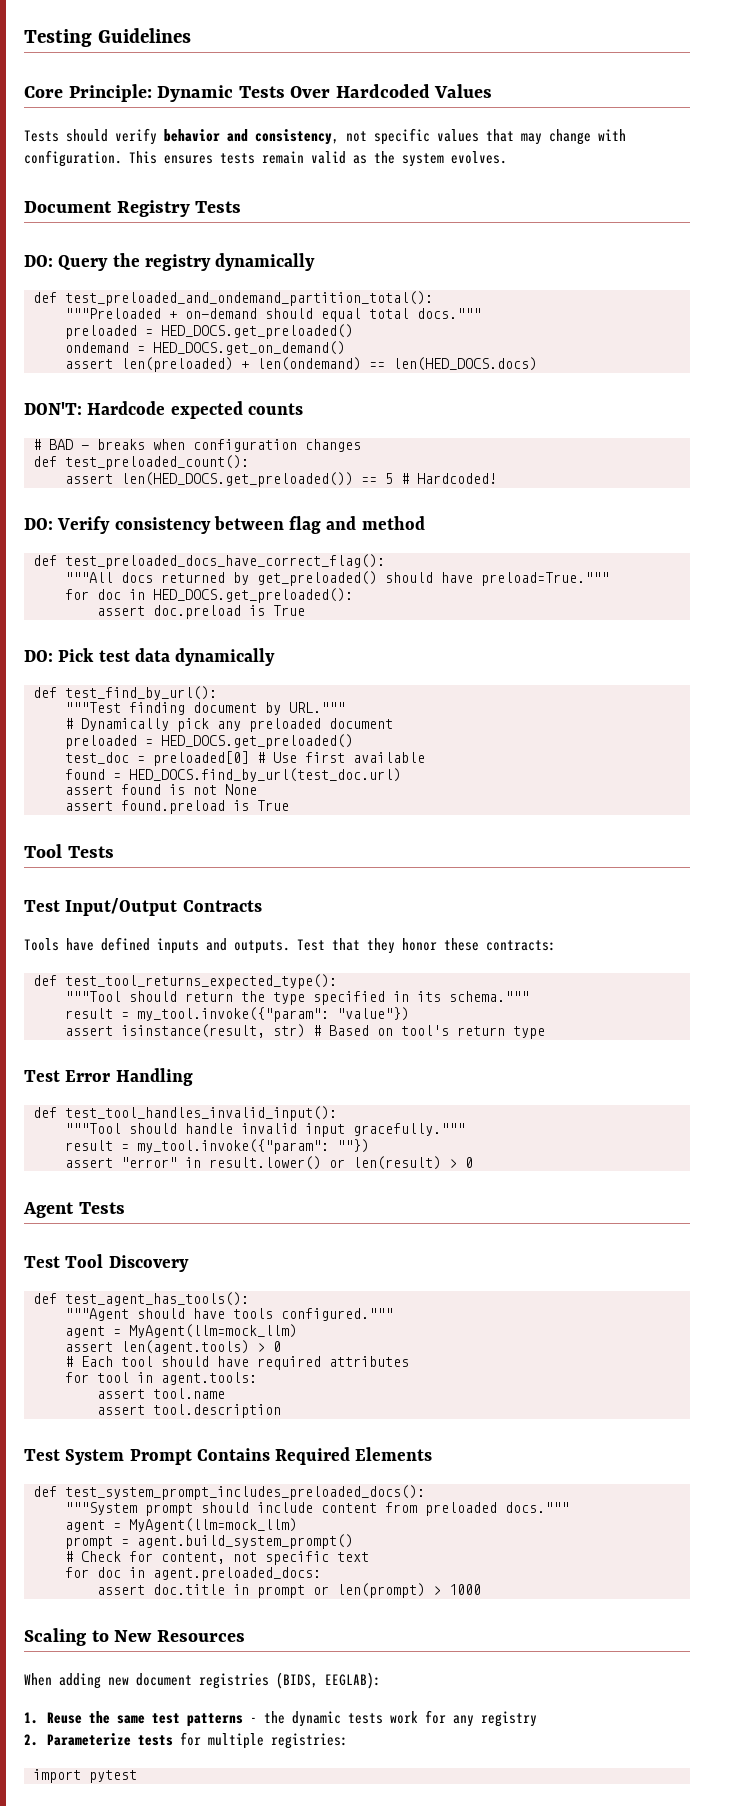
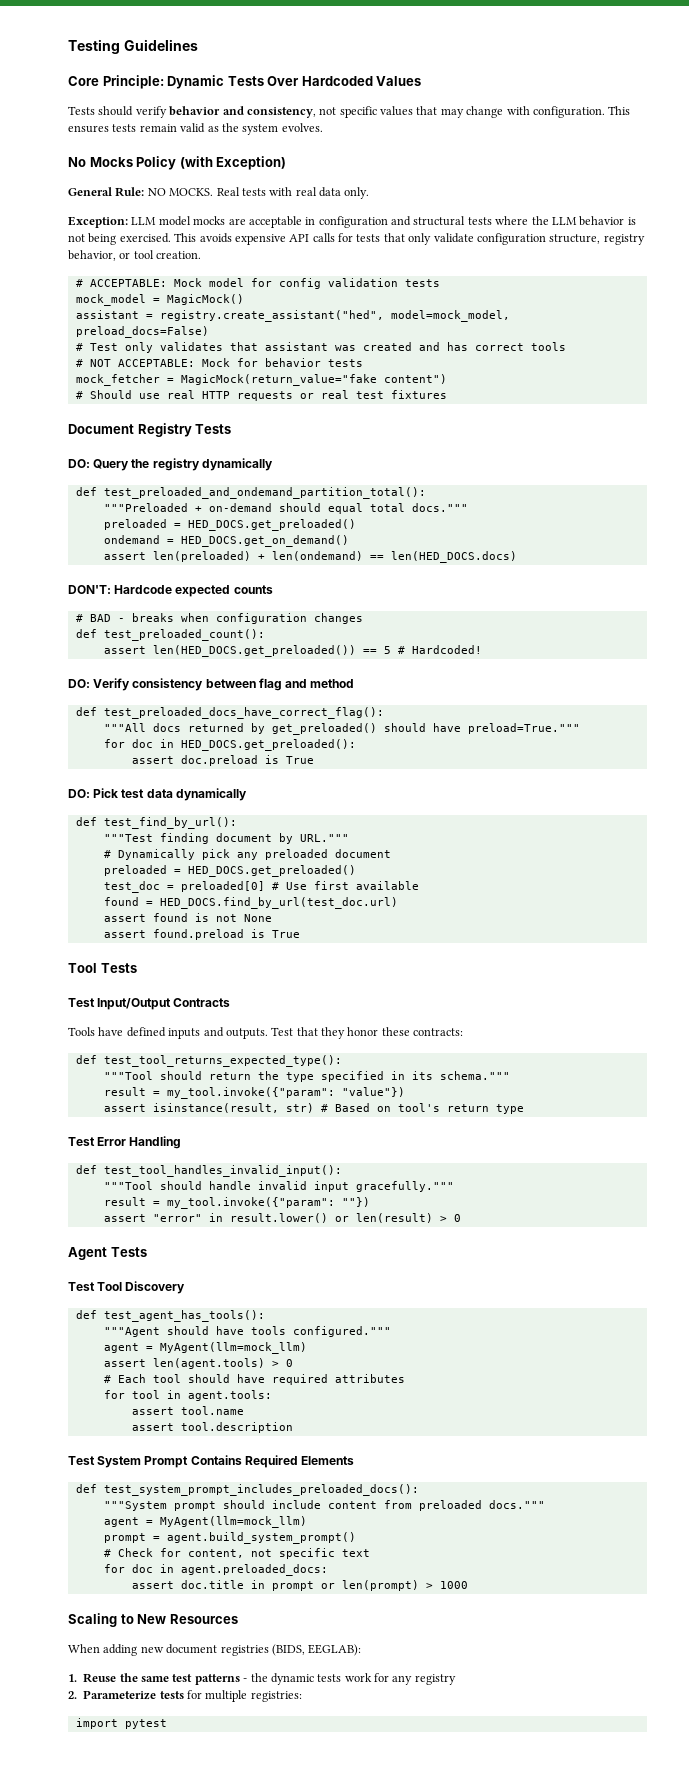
(507, 157) none -> [68,156,287,170] [68,187,370,199] [68,216,636,228] [68,233,645,245] [68,250,202,261] [75,278,440,289] [75,294,244,306] [75,310,510,322] [75,326,209,338] [75,342,566,353] [75,358,363,367] [75,374,447,386] [75,390,447,401] // No Mocks Policy (with Exception) // General Rule: NO MOCKS. Real tests with real data only. // Exception: LLM model mocks are acceptable in configuration and structural tests where the LLM behavior is not being exercised. This avoids expensive API calls for tests that only validate configuration structure, registry behavior, or tool creation. // # ACCEPTABLE: Mock model for config validation tests // mock_model = MagicMock() // assistant = registry.create_assistant("hed", model=mock_model, preload_docs=False) // # Test only validates that assistant was created and has correct tools // # NOT ACCEPTABLE: Mock for behavior tests // mock_fetcher = MagicMock(return_value="fake content") // # Should use real HTTP requests or real test fixtures

